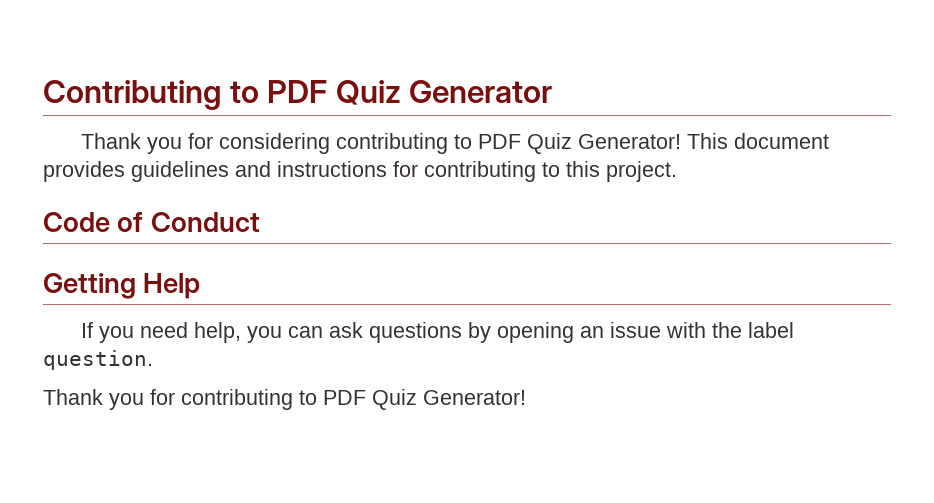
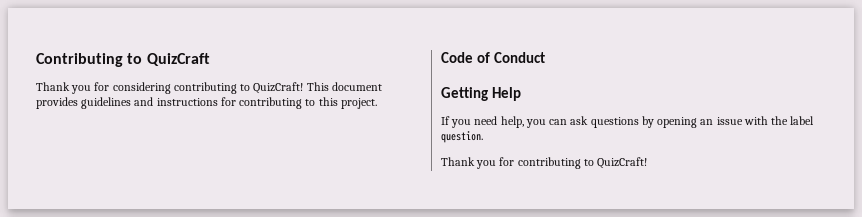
[267,80,553,105] PDF Quiz Generator -> [146,53,210,66] QuizCraft
[478,133,682,154] PDF Quiz Generator! -> [253,82,304,94] QuizCraft!
[323,389,526,410] PDF Quiz Generator! -> [597,157,648,169] QuizCraft!

